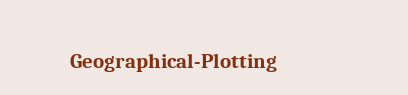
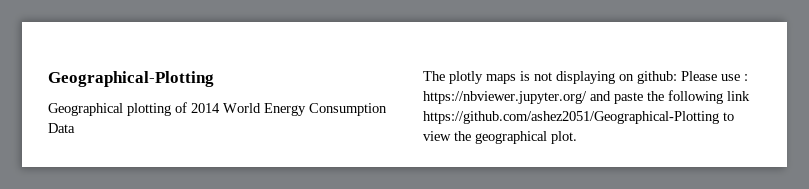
(277, 62) none -> [48,102,387,116] [48,123,75,133] [423,71,748,84] [423,90,750,104] [423,111,734,124] [423,131,577,144] // Geographical plotting of 2014 World Energy Consumption Data // The plotly maps is not displaying on github: Please use : https://nbviewer.jupyter.org/ and paste the following link https://github.com/ashez2051/Geographical-Plotting to view the geographical plot.

